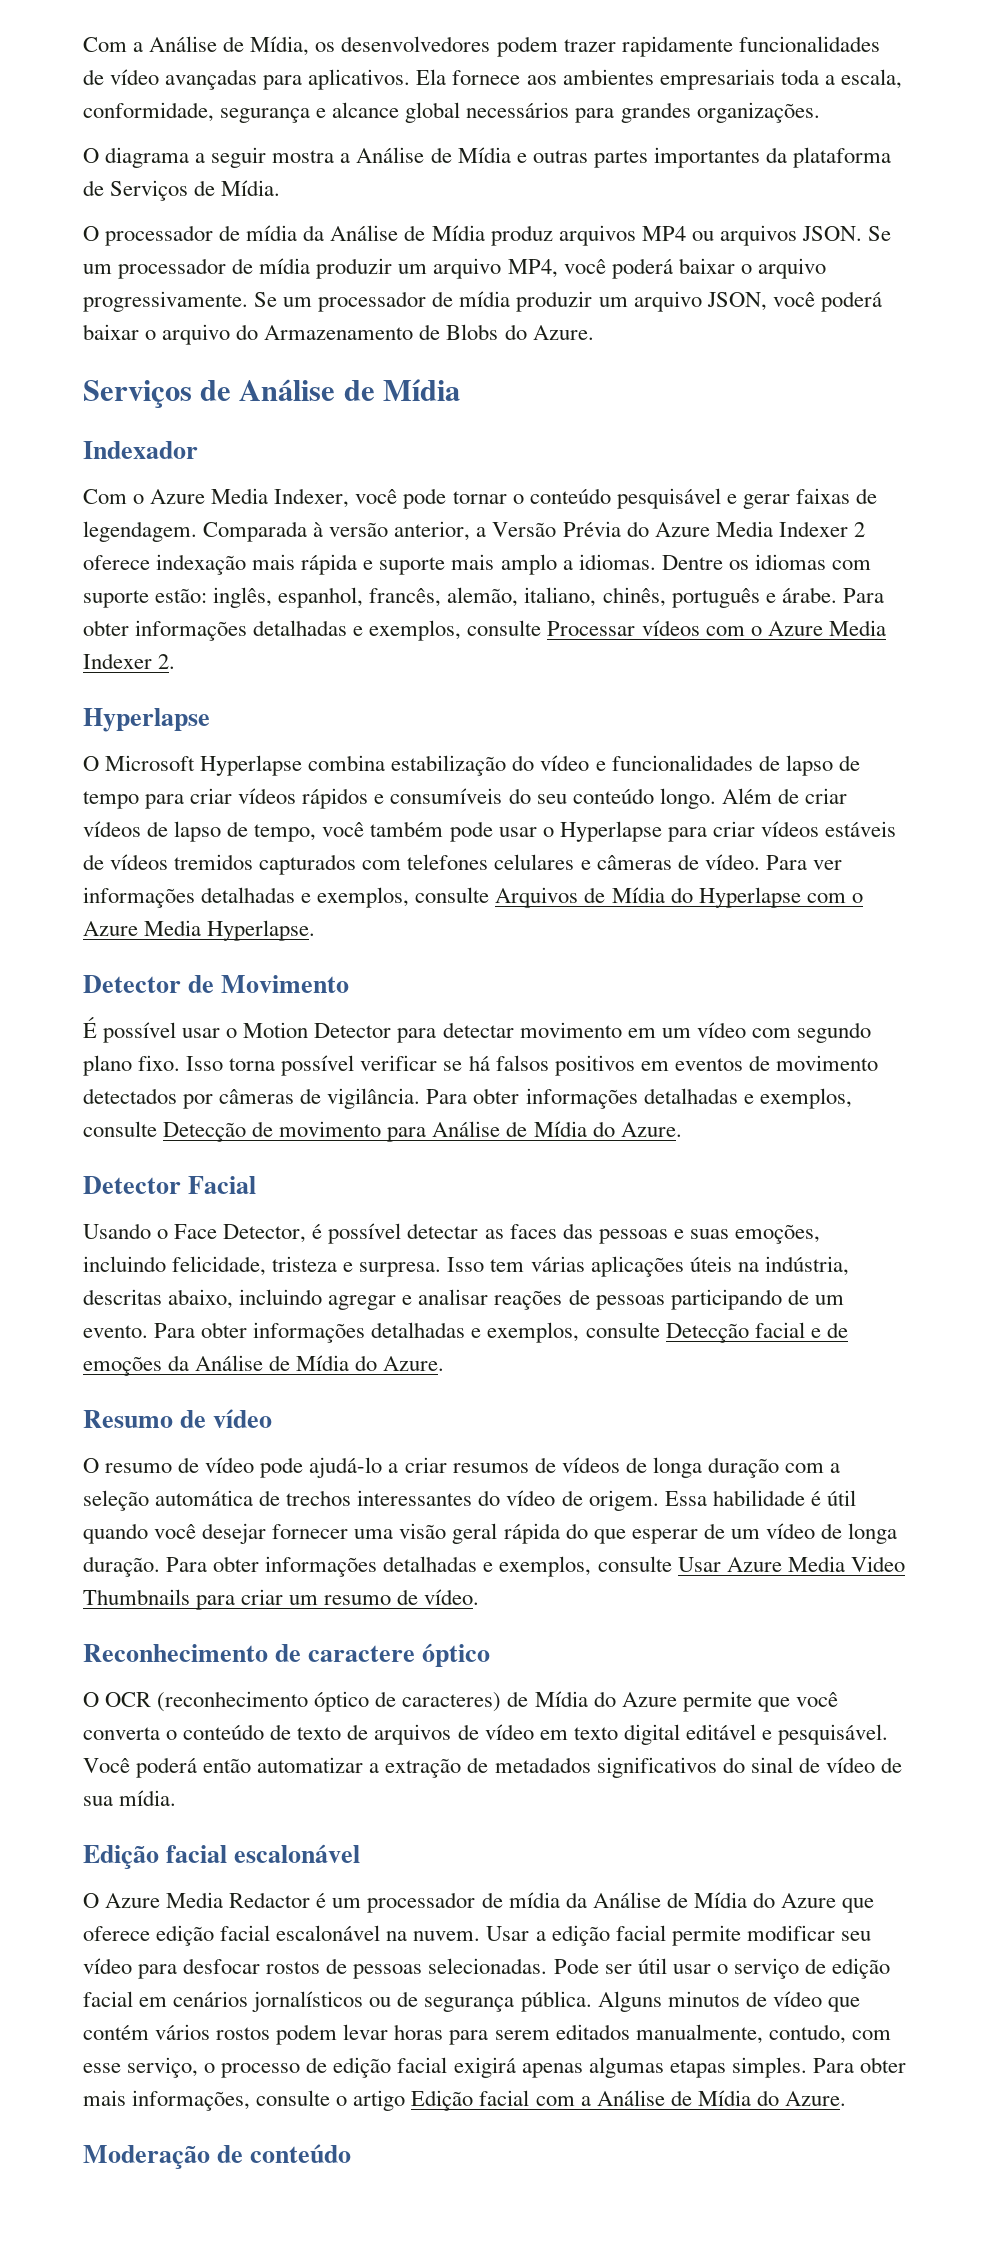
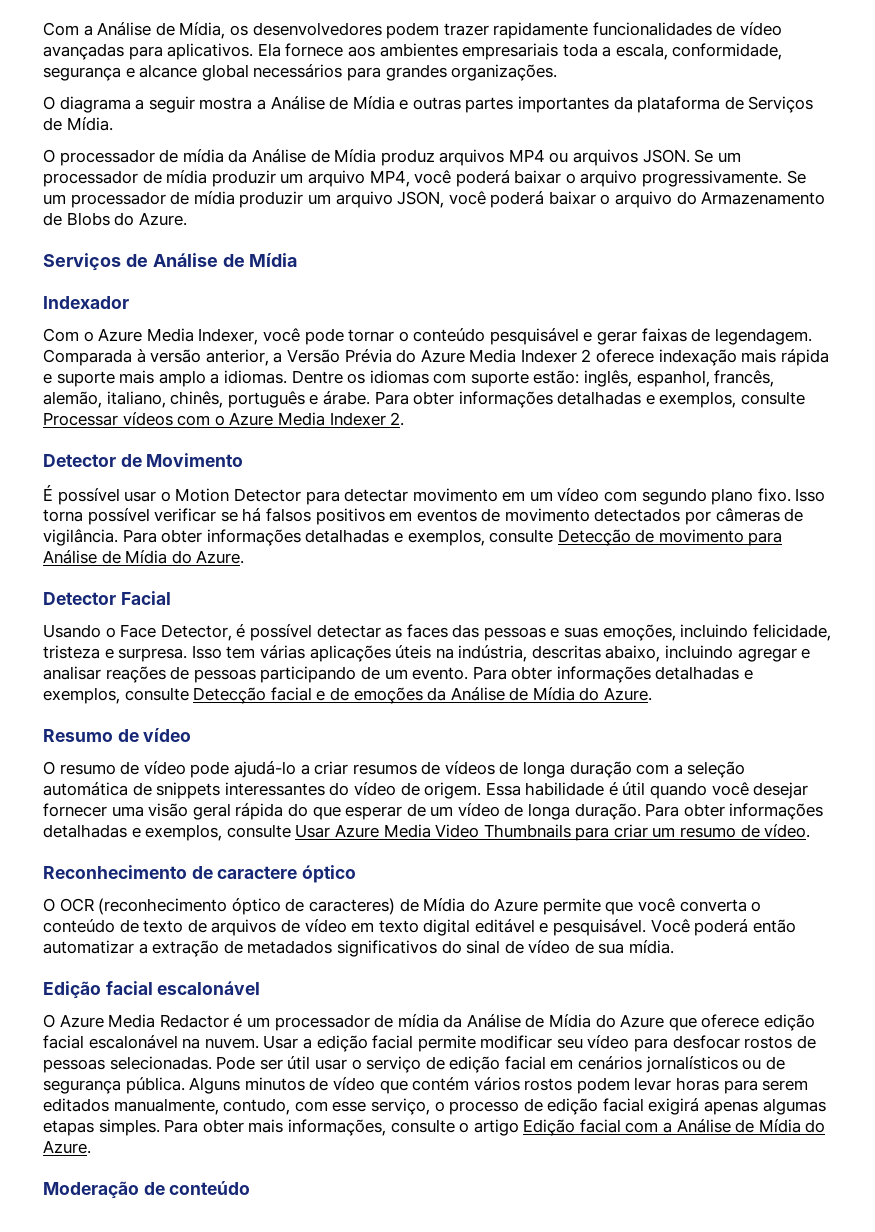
[83,708,210,732] [83,755,860,776] [83,788,847,809] [83,821,897,842] [83,854,842,875] [83,887,863,908] [83,920,316,941] // Hyperlapse // O Microsoft Hyperlapse combina estabilização do vídeo e funcionalidades de lapso de tempo para criar vídeos rápidos e consumíveis do seu conteúdo longo. Além de criar vídeos de lapso de tempo, você também pode usar o Hyperlapse para criar vídeos estáveis de vídeos tremidos capturados com telefones celulares e câmeras de vídeo. Para ver informações detalhadas e exemplos, consulte Arquivos de Mídia do Hyperlapse com o Azure Media Hyperlapse. -> (405, 419) none
[286,1490,352,1506] trechos -> [156,782,221,799] snippets

